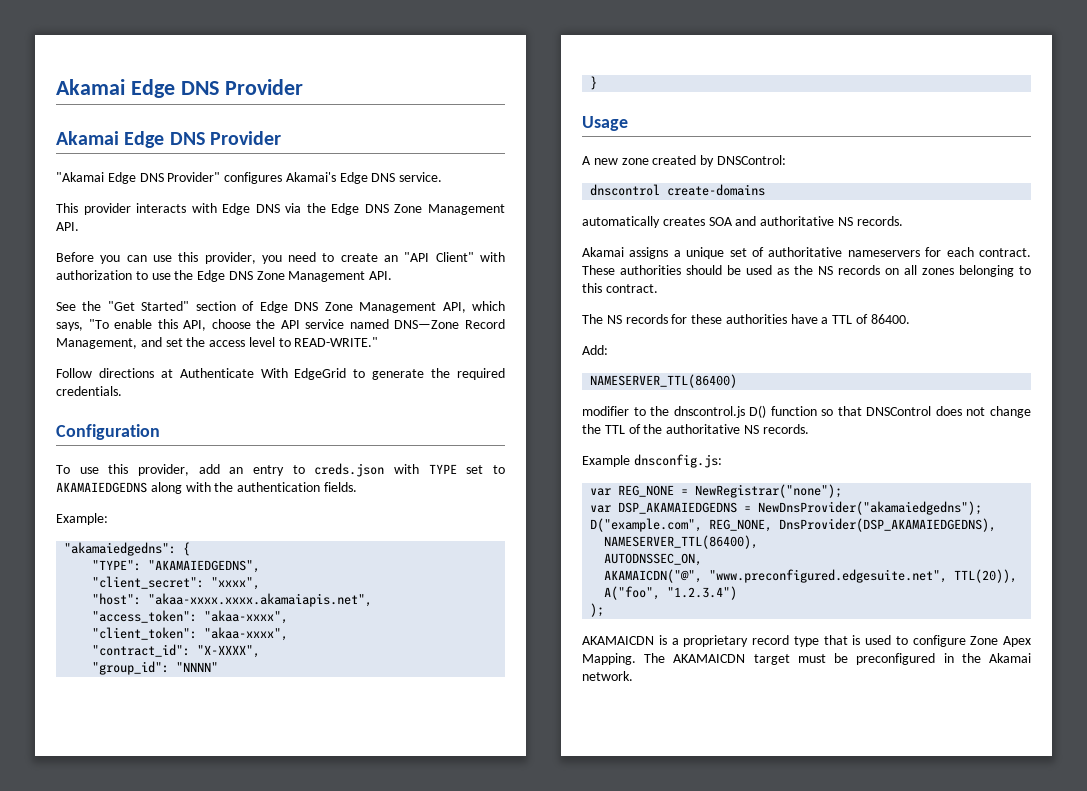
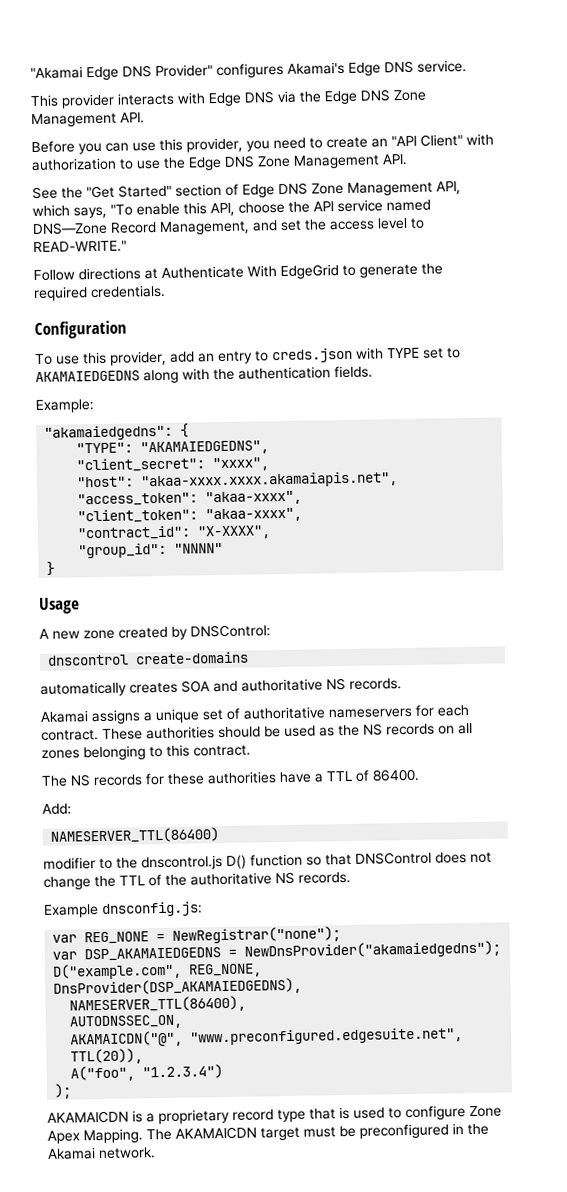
[56,79,303,98] [56,131,281,148] Akamai Edge DNS Provider // Akamai Edge DNS Provider // -> (30, 73) none

